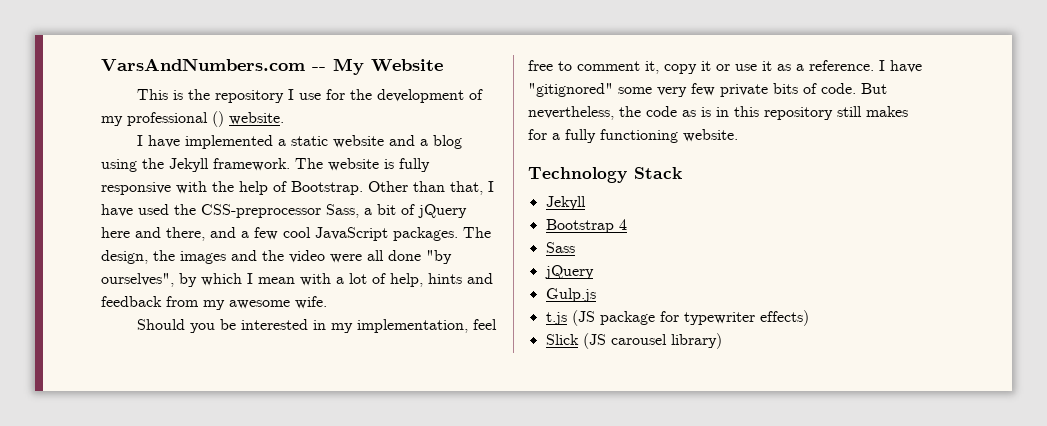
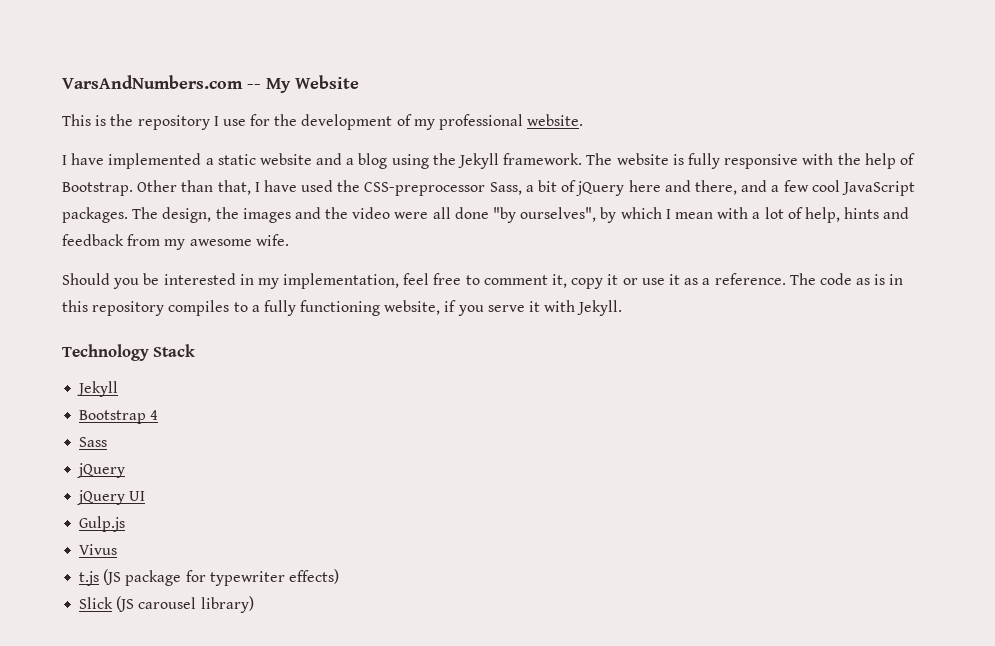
[212,111,224,127] () -> (524, 122) none
[879,60,922,73] [528,83,887,97] [528,106,641,120] I have "gitignored" some very few private bits of code. But nevertheless, the -> [789,273,816,285] The
[837,106,908,117] [528,129,738,143] still makes for a fully functioning website. -> [168,300,623,316] compiles to a fully functioning website, if you serve it with Jekyll.
(594, 272) none -> [77,490,146,505] // jQuery UI
(596, 295) none -> [79,544,118,555] // Vivus

